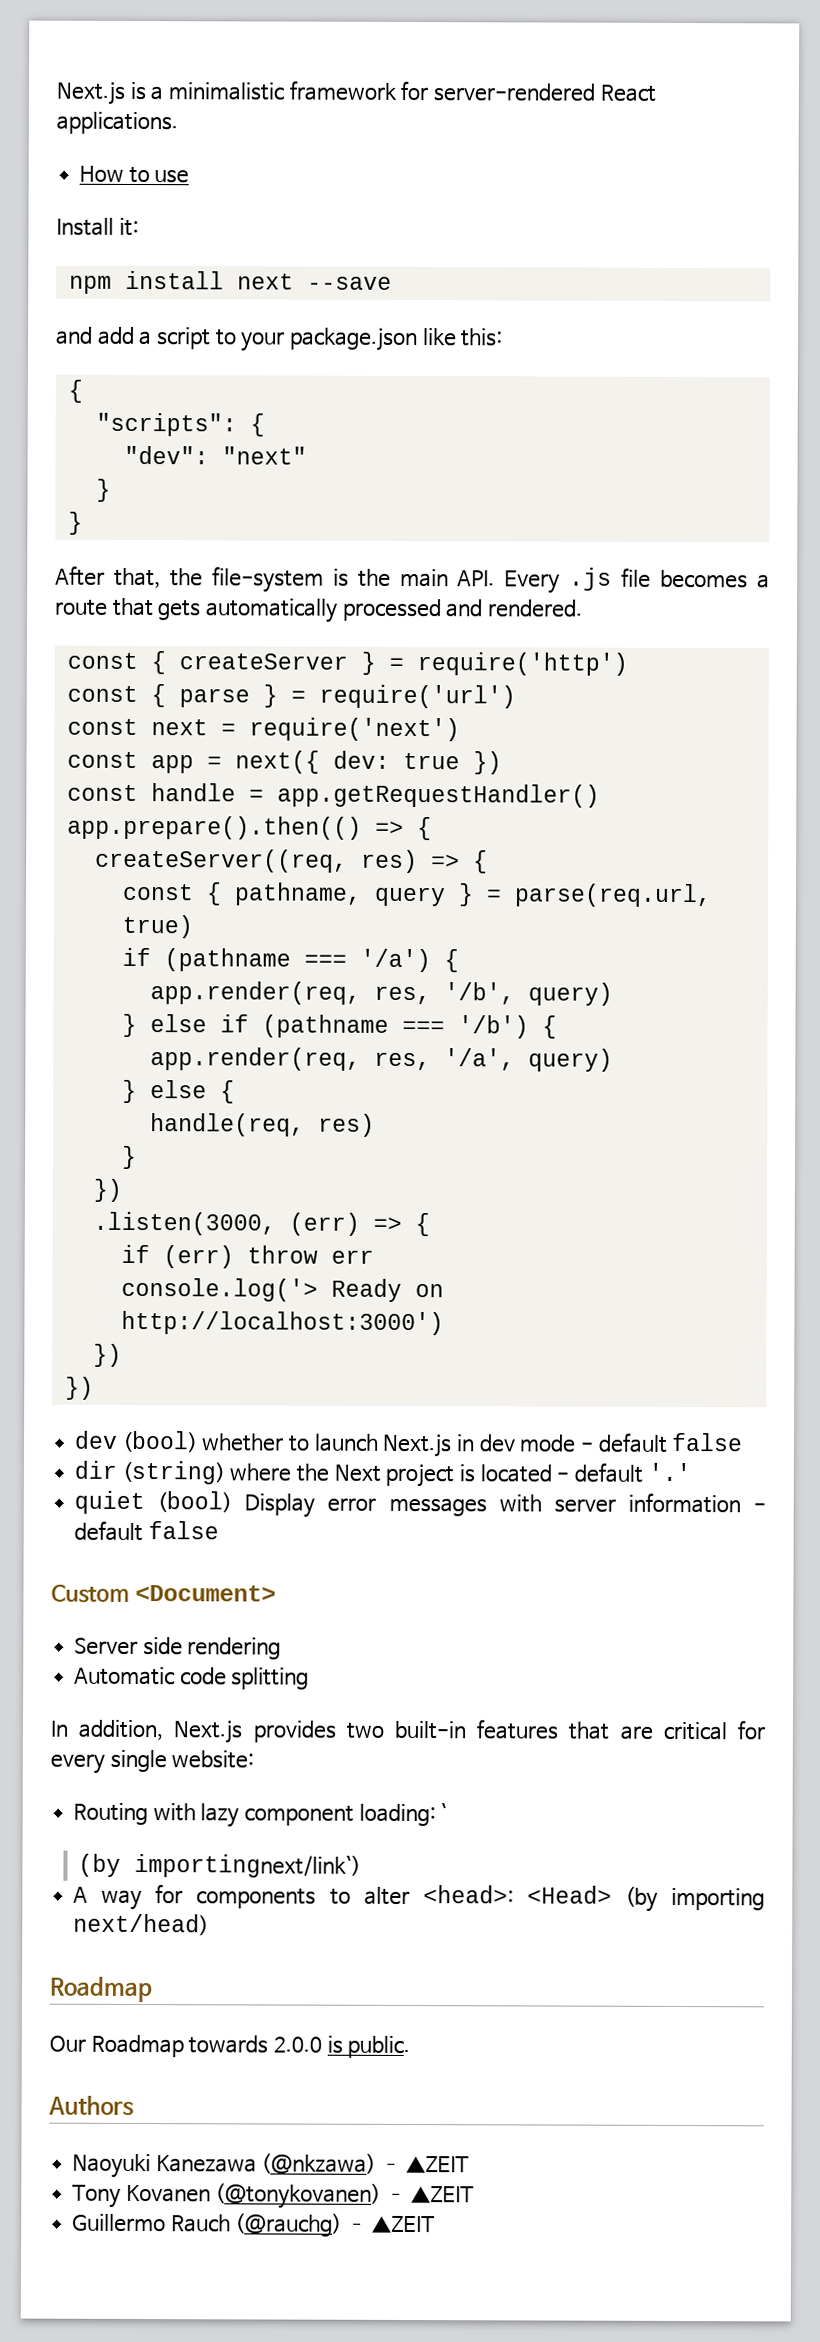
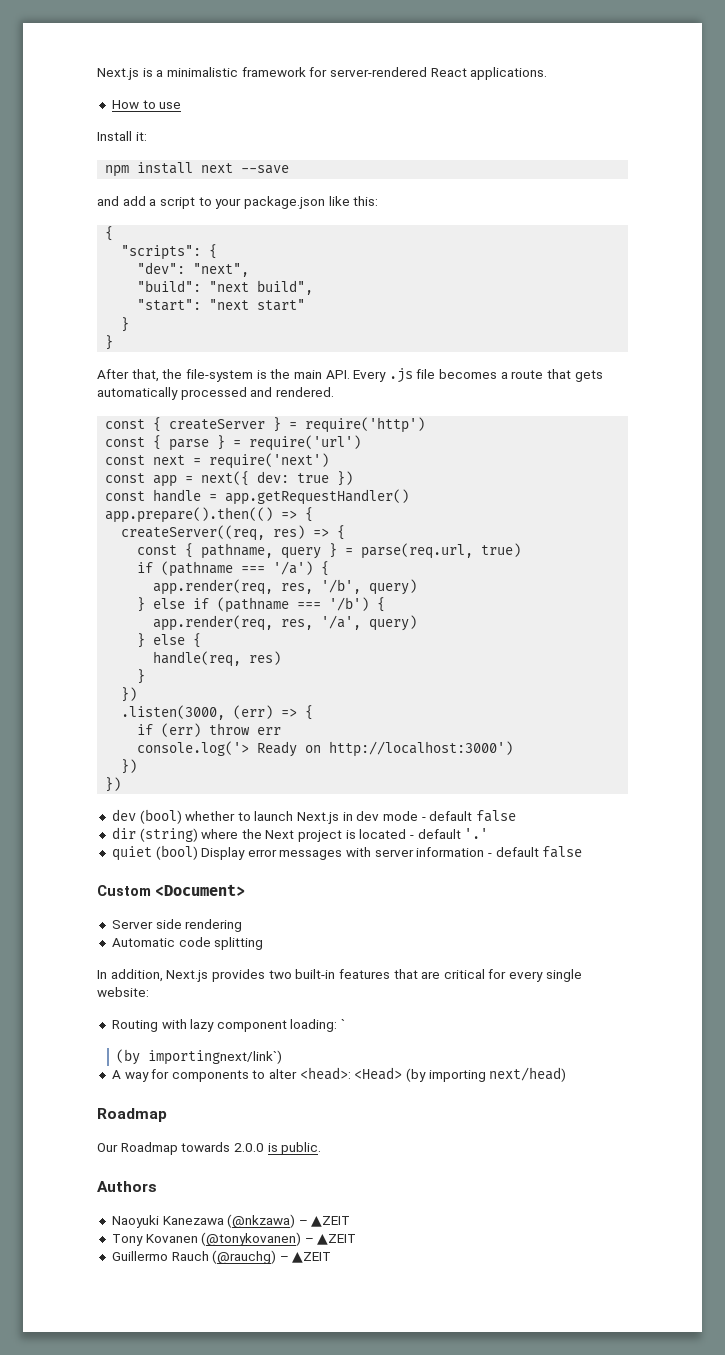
[221,446,307,465] "next" -> [193,263,250,277] [137,280,314,295] [137,299,306,311] "next", // "build": "next build", // "start": "next start"

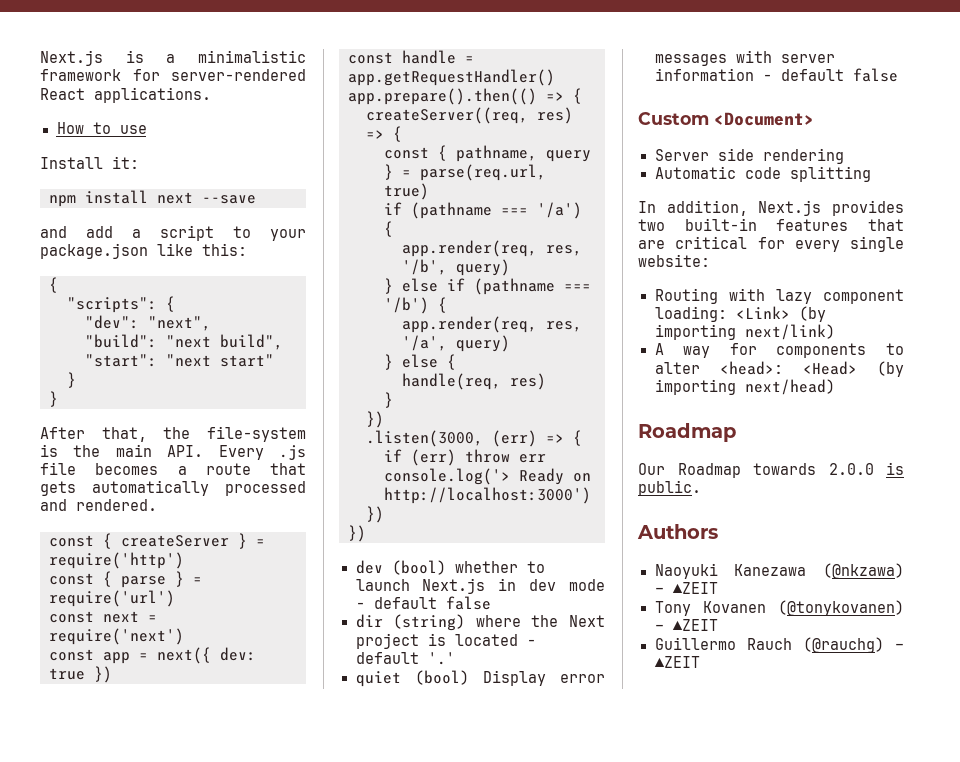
[341,1019,346,1029] [116,1049,283,1065] ` // (by importingnext/link`) -> [735,306,826,322] [654,324,835,340] <Link> (by importing next/link)

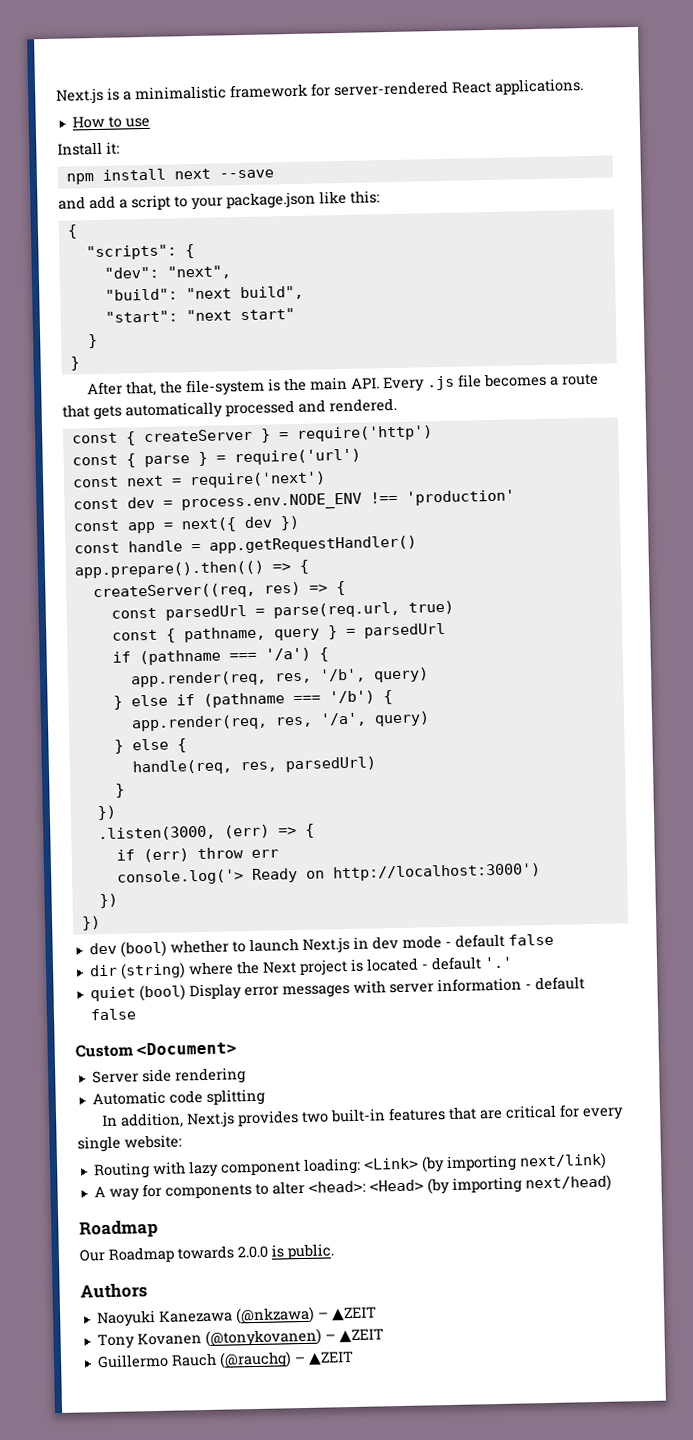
(184, 636) none -> [72,489,515,512] // const dev = process.env.NODE_ENV !== 'production'
[220,647,256,661] [49,668,85,680] dev: true -> [243,516,273,529] dev
(402, 134) none -> [110,600,454,621] // const parsedUrl = parse(req.url, true)
[420,164,546,181] [384,183,429,200] parse(req.url, true) -> [363,622,446,639] parsedUrl
[510,373,546,390] res) -> [239,756,377,773] res, parsedUrl)

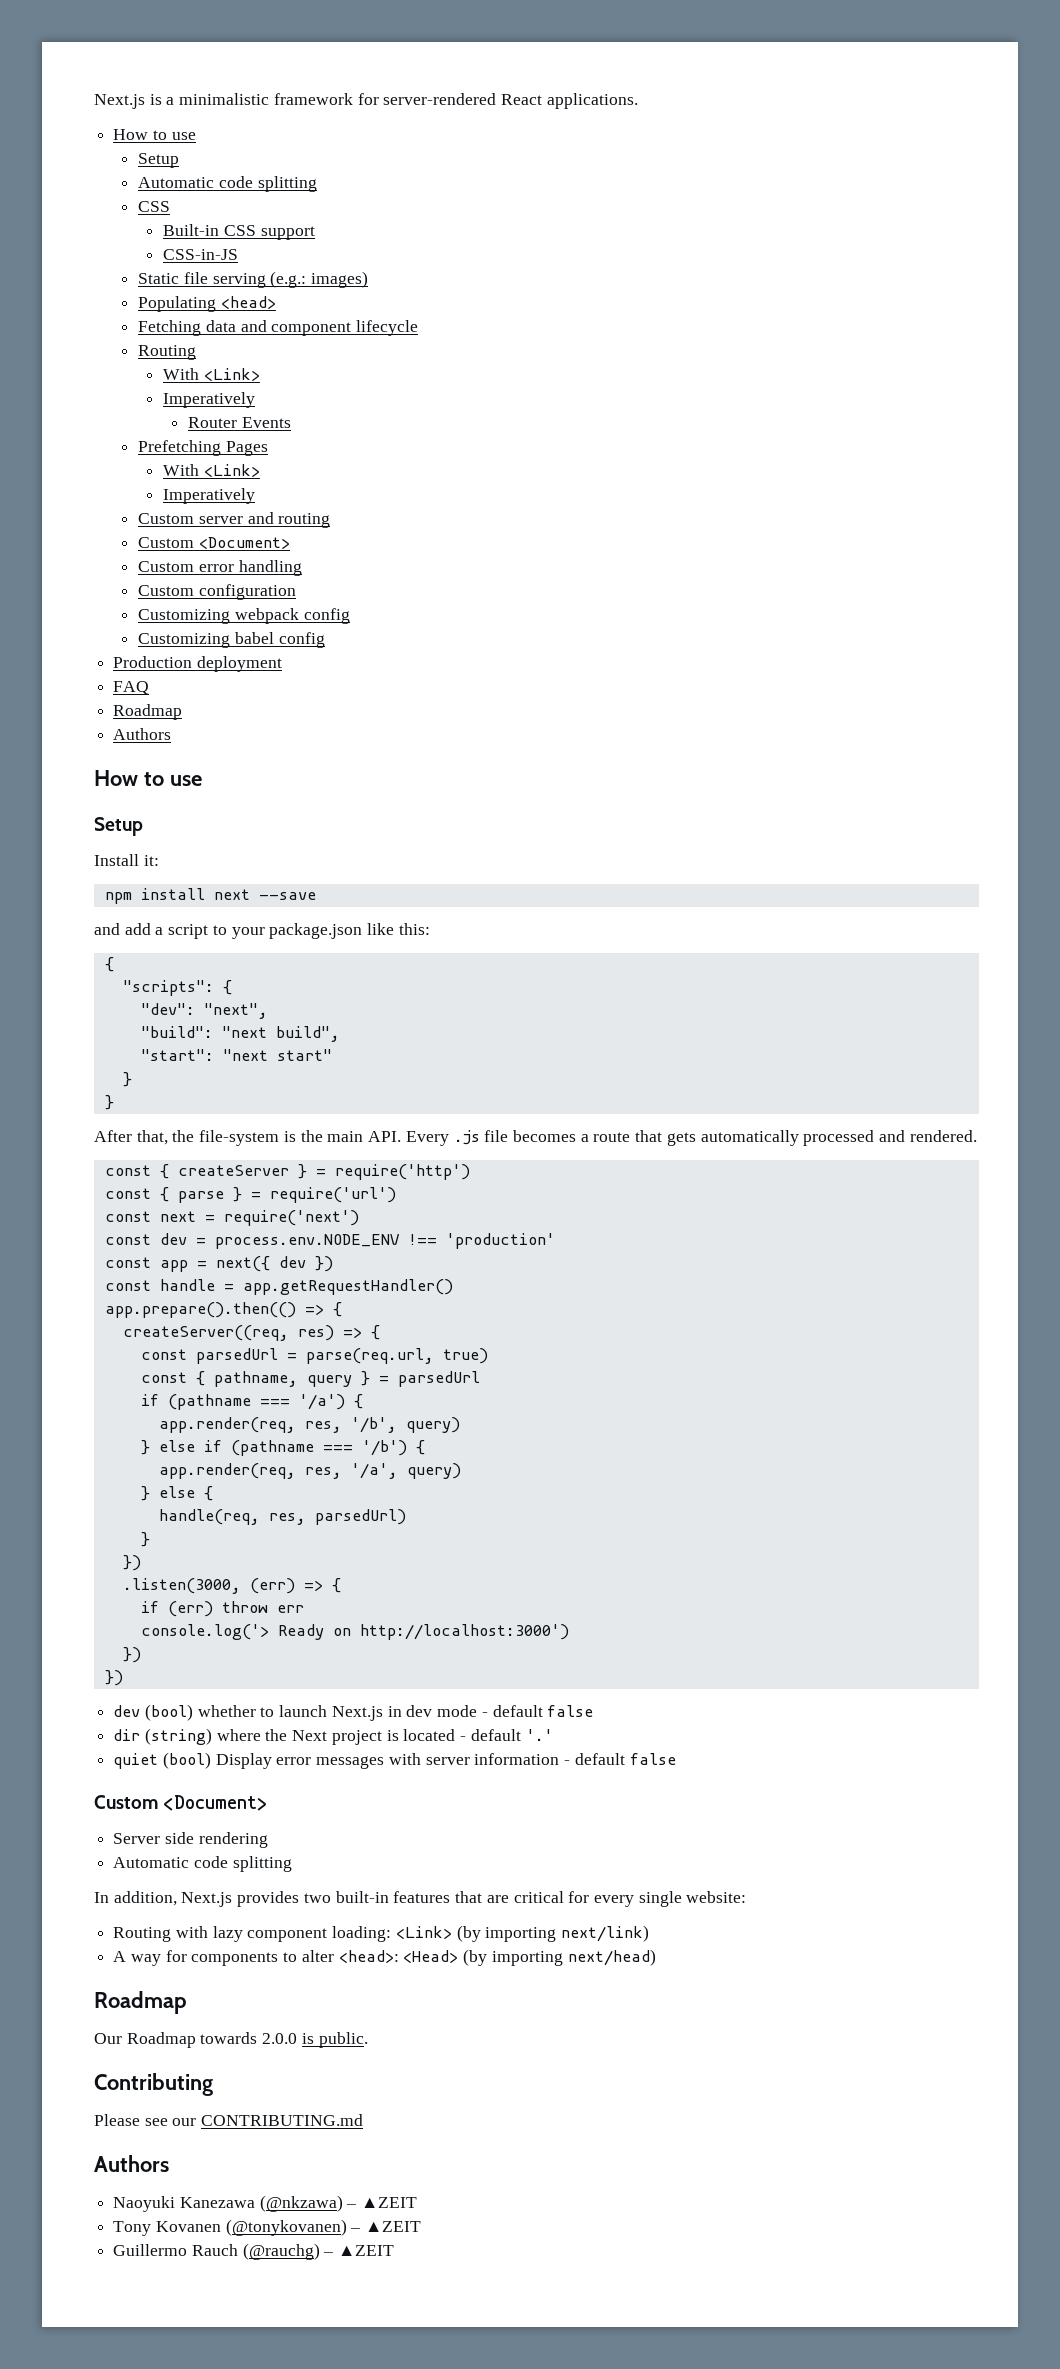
(150, 122) none -> [138,153,180,168] [138,176,317,192] [138,201,171,212] [163,224,315,240] [163,249,239,260] [138,271,369,288] [138,296,276,312] [138,320,419,336] [138,345,197,360] [163,368,260,381] [163,392,256,408] [188,417,291,428] [138,440,268,456] [163,464,260,477] [163,488,256,504] [138,512,331,528] [138,537,290,549] [138,560,302,576] [138,584,296,600] [138,608,350,624] [138,632,325,648] [113,656,282,672] [113,681,150,695] [113,704,183,720] [113,728,172,740] [94,770,202,786] [94,817,143,836] // Setup // Automatic code splitting // CSS // Built-in CSS support // CSS-in-JS // Static file serving (e.g.: images) // Populating <head> // Fetching data and component lifecycle // Routing // With <Link> // Imperatively // Router Events // Prefetching Pages // With <Link> // Imperatively // Custom server and routing // Custom <Document> // Custom error handling // Custom configuration // Customizing webpack config // Customizing babel config // Production deployment // FAQ // Roadmap // Authors // How to use // Setup
(334, 1251) none -> [94,2073,213,2096] [94,2114,364,2126] // Contributing // Please see our CONTRIBUTING.md

